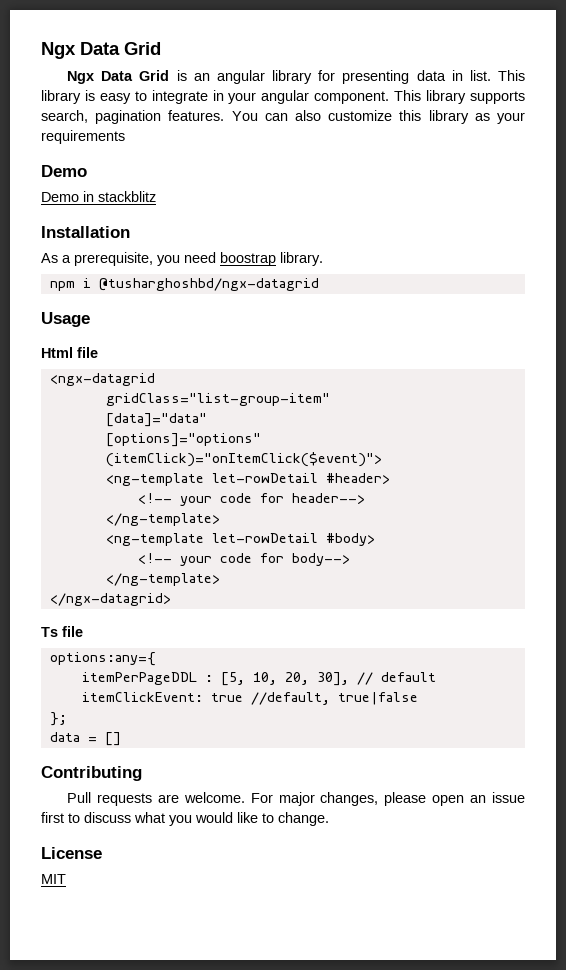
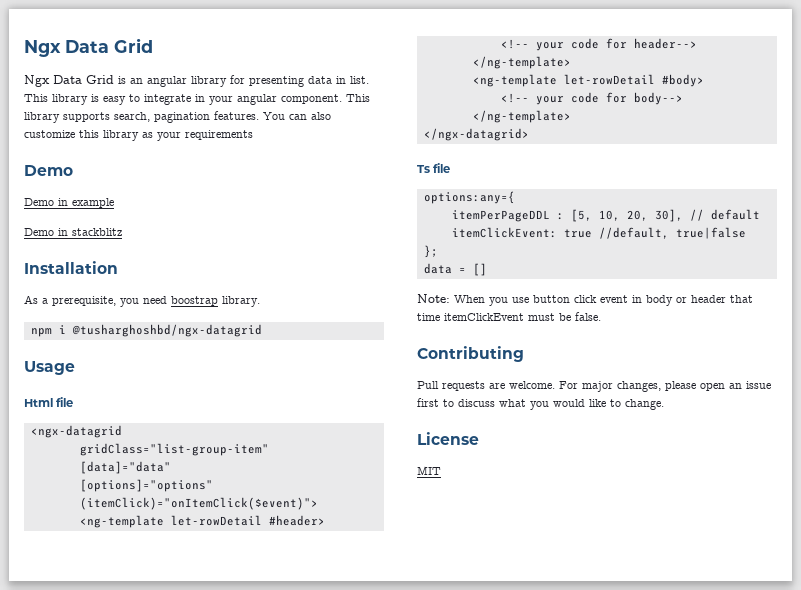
(87, 171) none -> [24,198,114,208] // Demo in example
(121, 739) none -> [417,294,753,306] [417,312,601,321] // Note: When you use button click event in body or header that time itemClickEvent must be false.

